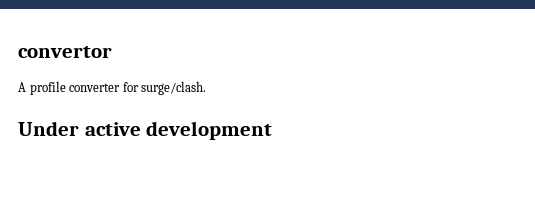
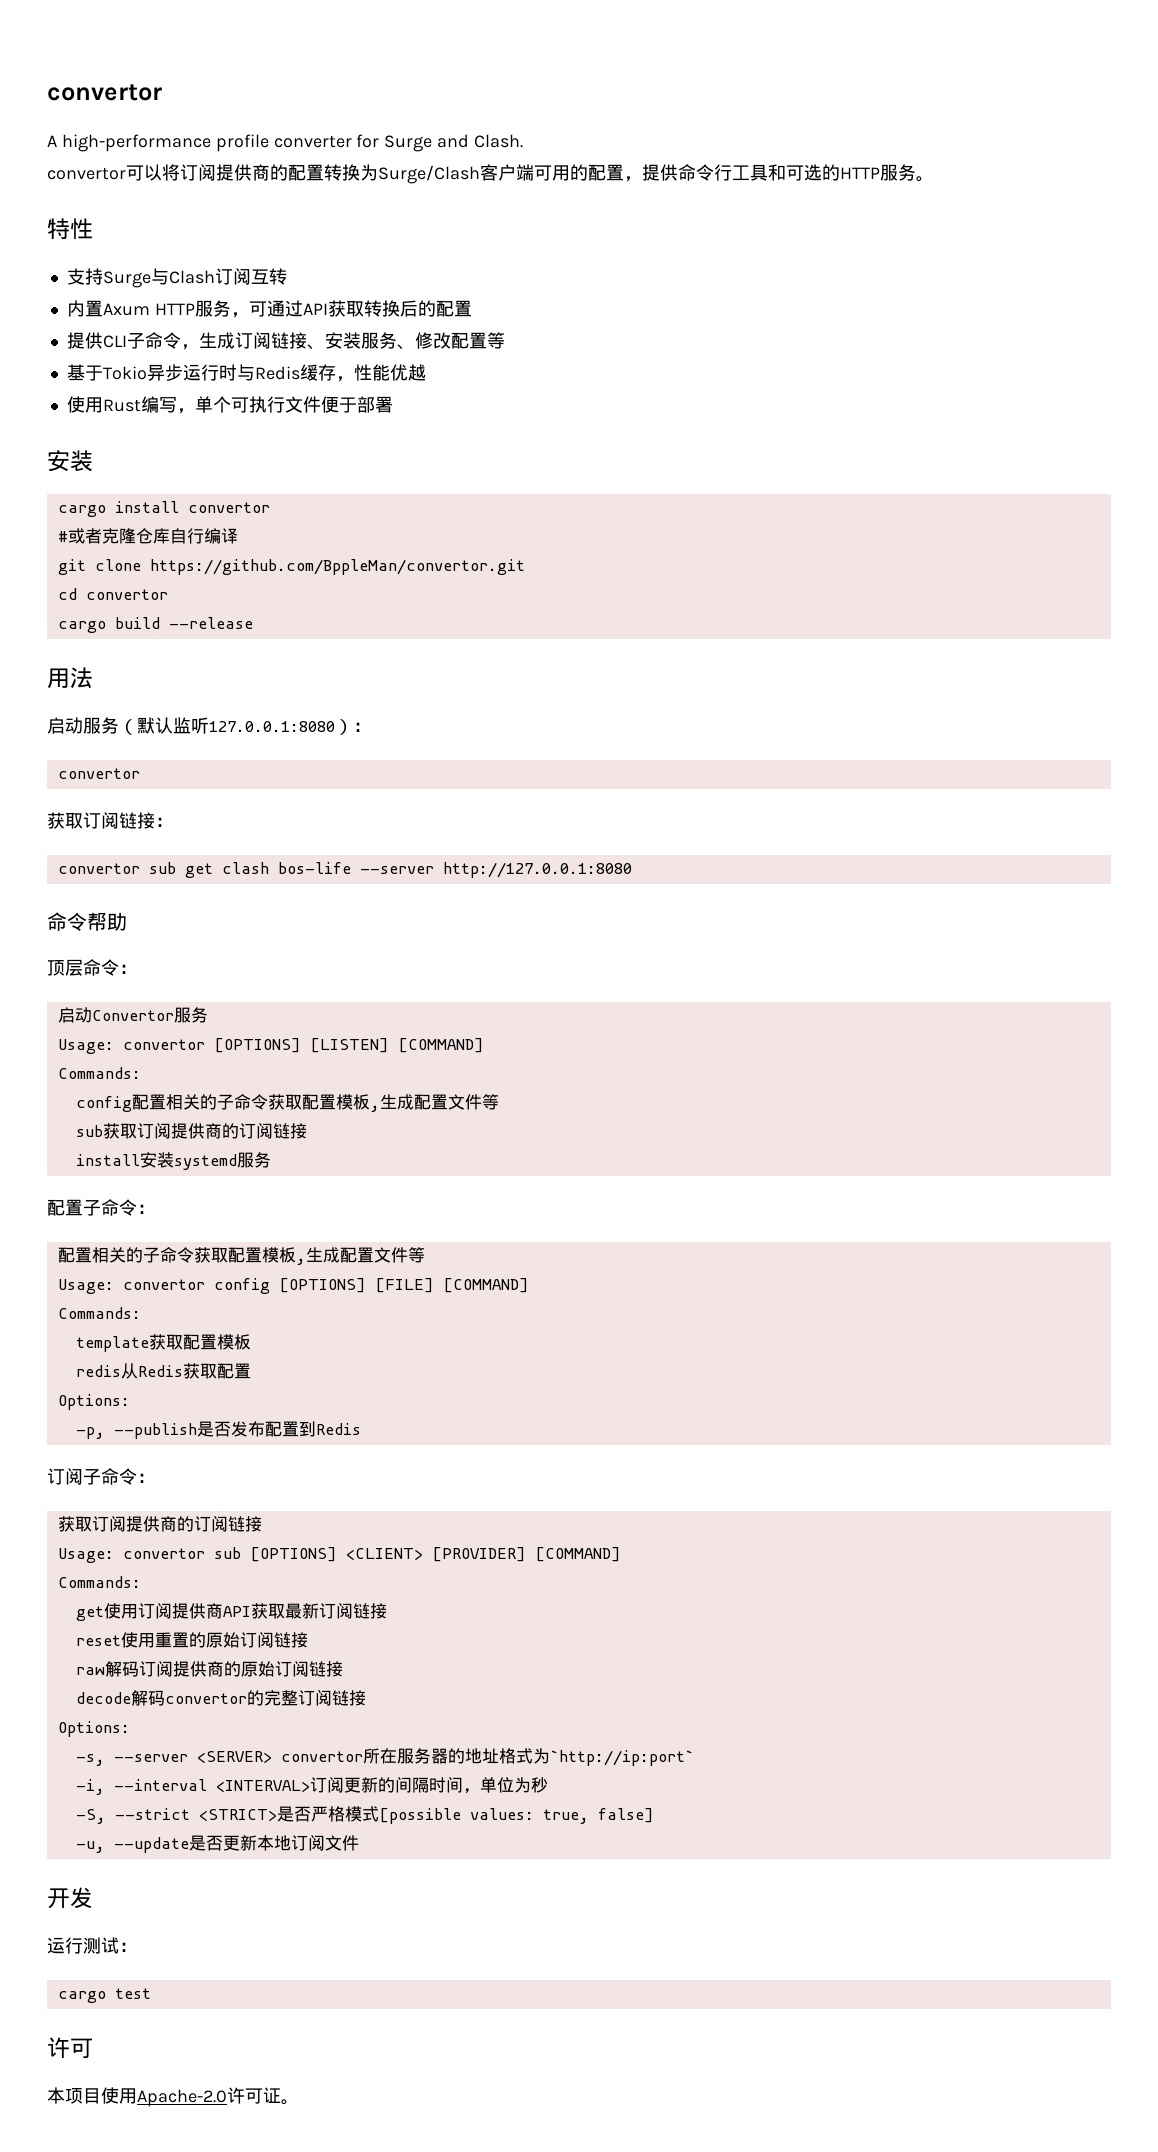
(26, 87) none -> [61,134,211,152] high-performance
[141,81,207,95] [18,121,273,140] surge/clash. // Under active development -> [384,134,524,152] [47,164,934,184] [47,218,93,240] [66,268,287,288] [66,300,472,318] [66,332,505,350] [66,364,426,382] [66,396,393,414] [47,450,93,472] [57,501,270,517] [57,528,238,544] [57,559,525,575] [57,588,168,600] [57,617,253,633] [47,667,93,689] [47,717,371,735] [57,768,140,779] [47,812,173,829] [57,862,632,878] [47,912,127,931] [47,959,137,976] [57,1007,208,1023] [57,1038,484,1054] [57,1067,141,1079] [75,1094,499,1112] [75,1123,307,1139] [75,1152,271,1170] [47,1199,155,1216] [57,1247,425,1265] [57,1278,529,1294] [57,1307,141,1319] [75,1334,251,1352] [75,1363,251,1379] [57,1394,130,1410] [75,1421,361,1439] [47,1468,155,1485] [57,1516,262,1532] [57,1547,621,1563] [57,1576,141,1588] [75,1603,387,1621] [75,1632,308,1648] [75,1661,343,1677] [75,1690,366,1706] [57,1721,130,1737] [75,1748,694,1766] [75,1777,548,1795] [75,1806,654,1824] [75,1835,359,1853] [47,1887,93,1909] [47,1937,137,1954] [57,1988,151,2003] [47,2037,93,2059] [47,2087,299,2107] Surge and Clash. // convertor可以将订阅提供商的配置转换为Surge/Clash客户端可用的配置，提供命令行工具和可选的HTTP服务。 // 特性 // 支持Surge与Clash订阅互转 // 内置Axum HTTP服务，可通过API获取转换后的配置 // 提供CLI子命令，生成订阅链接、安装服务、修改配置等 // 基于Tokio异步运行时与Redis缓存，性能优越 // 使用Rust编写，单个可执行文件便于部署 // 安装 // cargo install convertor // #或者克隆仓库自行编译 // git clone https://github.com/BppleMan/convertor.git // cd convertor // cargo build --release // 用法 // 启动服务（默认监听127.0.0.1:8080）： // convertor // 获取订阅链接： // convertor sub get clash bos-life --server http://127.0.0.1:8080 // 命令帮助 // 顶层命令： // 启动Convertor服务 // Usage: convertor [OPTIONS] [LISTEN] [COMMAND] // Commands: // config配置相关的子命令获取配置模板,生成配置文件等 // sub获取订阅提供商的订阅链接 // install安装systemd服务 // 配置子命令： // 配置相关的子命令获取配置模板,生成配置文件等 // Usage: convertor config [OPTIONS] [FILE] [COMMAND] // Commands: // template获取配置模板 // redis从Redis获取配置 // Options: // -p, --publish是否发布配置到Redis // 订阅子命令： // 获取订阅提供商的订阅链接 // Usage: convertor sub [OPTIONS] <CLIENT> [PROVIDER] [COMMAND] // Commands: // get使用订阅提供商API获取最新订阅链接 // reset使用重置的原始订阅链接 // raw解码订阅提供商的原始订阅链接 // decode解码convertor的完整订阅链接 // Options: // -s, --server <SERVER> convertor所在服务器的地址格式为`http://ip:port` // -i, --interval <INTERVAL>订阅更新的间隔时间，单位为秒 // -S, --strict <STRICT>是否严格模式[possible values: true, false] // -u, --update是否更新本地订阅文件 // 开发 // 运行测试： // cargo test // 许可 // 本项目使用Apache-2.0许可证。

